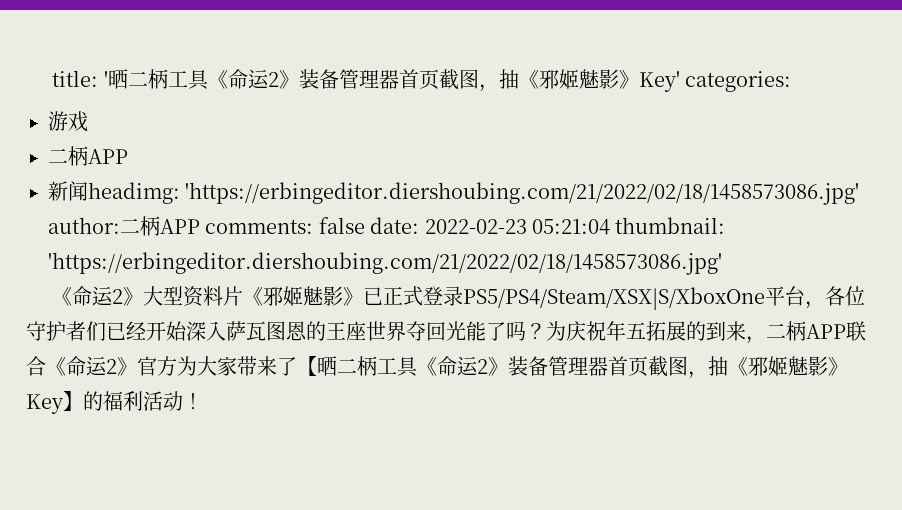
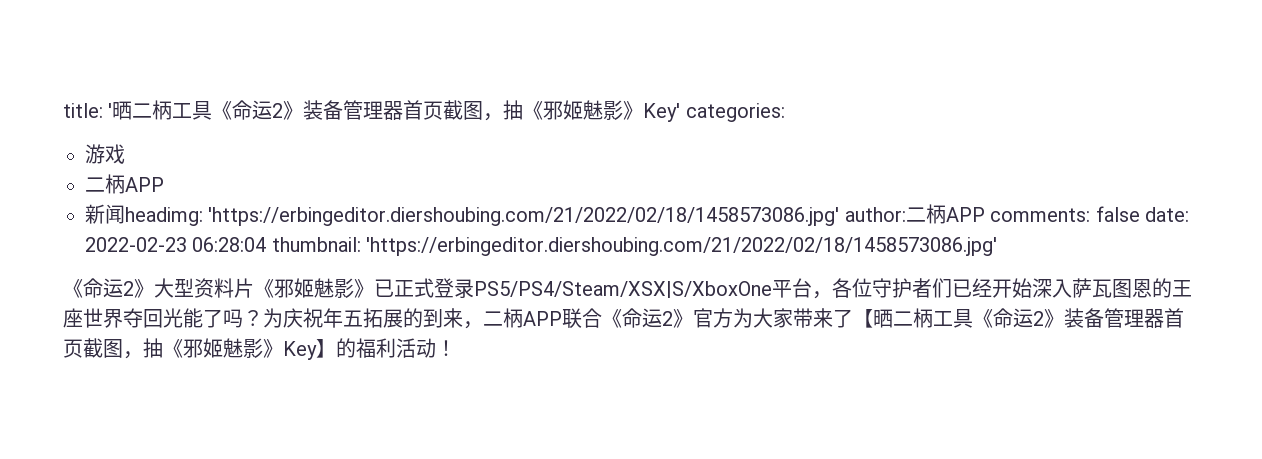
[531,219,610,235] 05:21:04 -> [192,237,267,252] 06:28:04

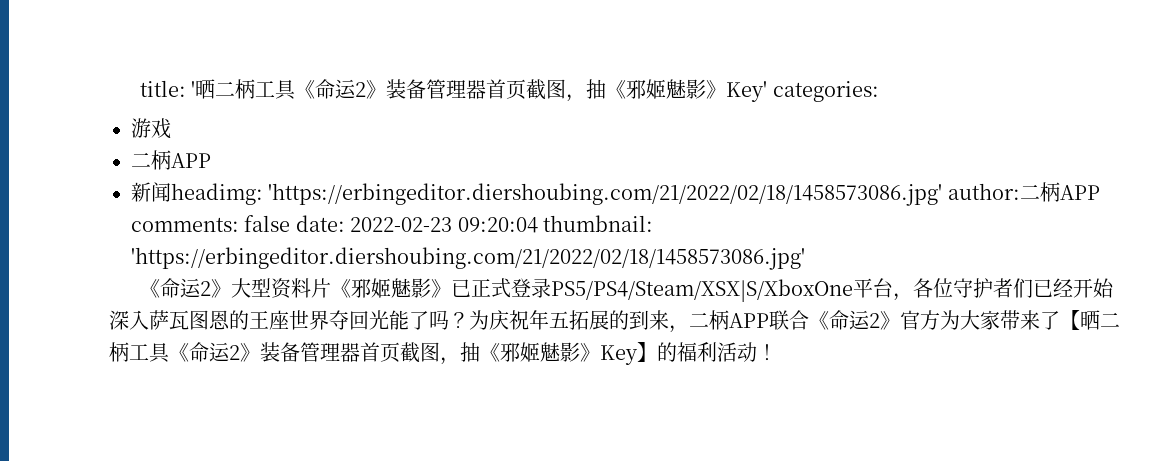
[192,237,267,252] 06:28:04 -> [457,217,538,233] 09:20:04

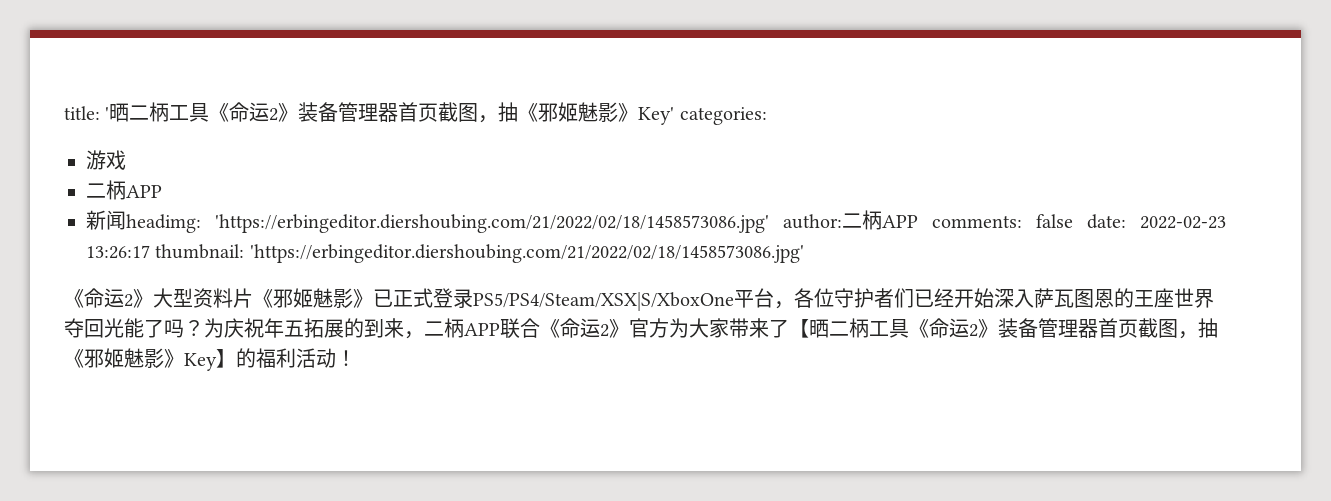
[457,217,538,233] 09:20:04 -> [86,245,150,259] 13:26:17

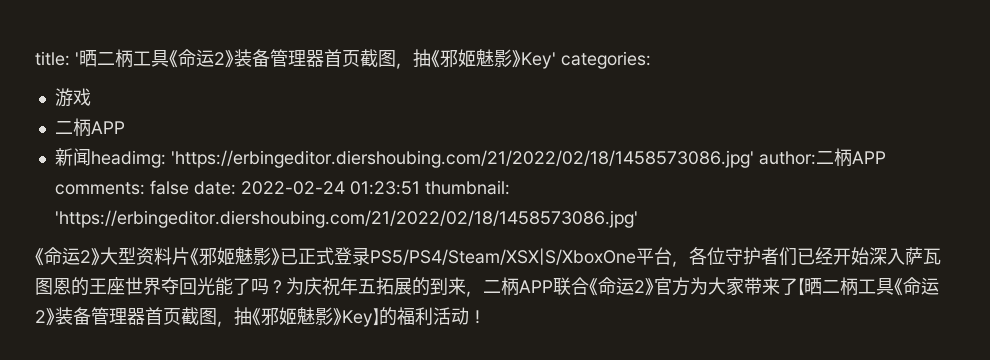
[1140,216,1226,229] [86,245,150,259] 2022-02-23 13:26:17 -> [240,181,420,195] 2022-02-24 01:23:51

